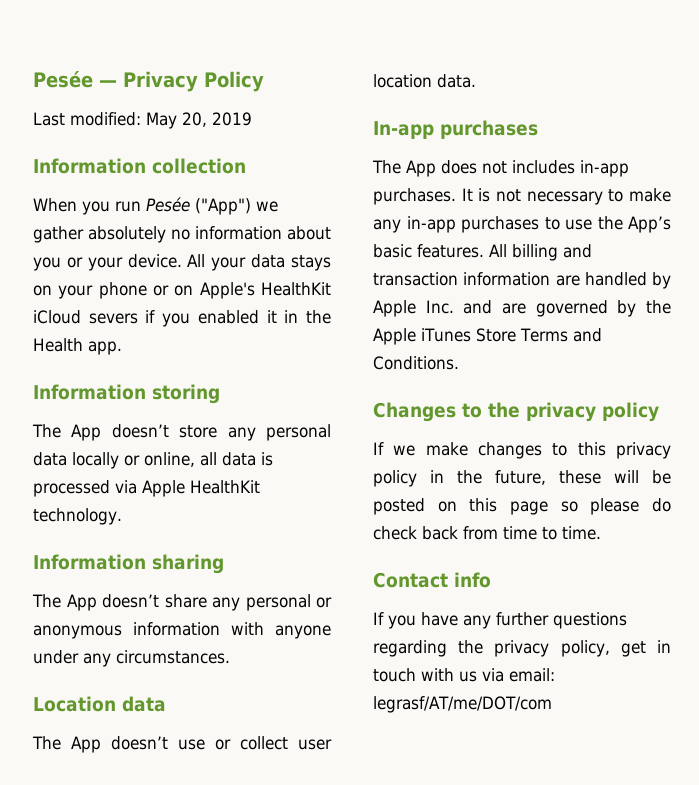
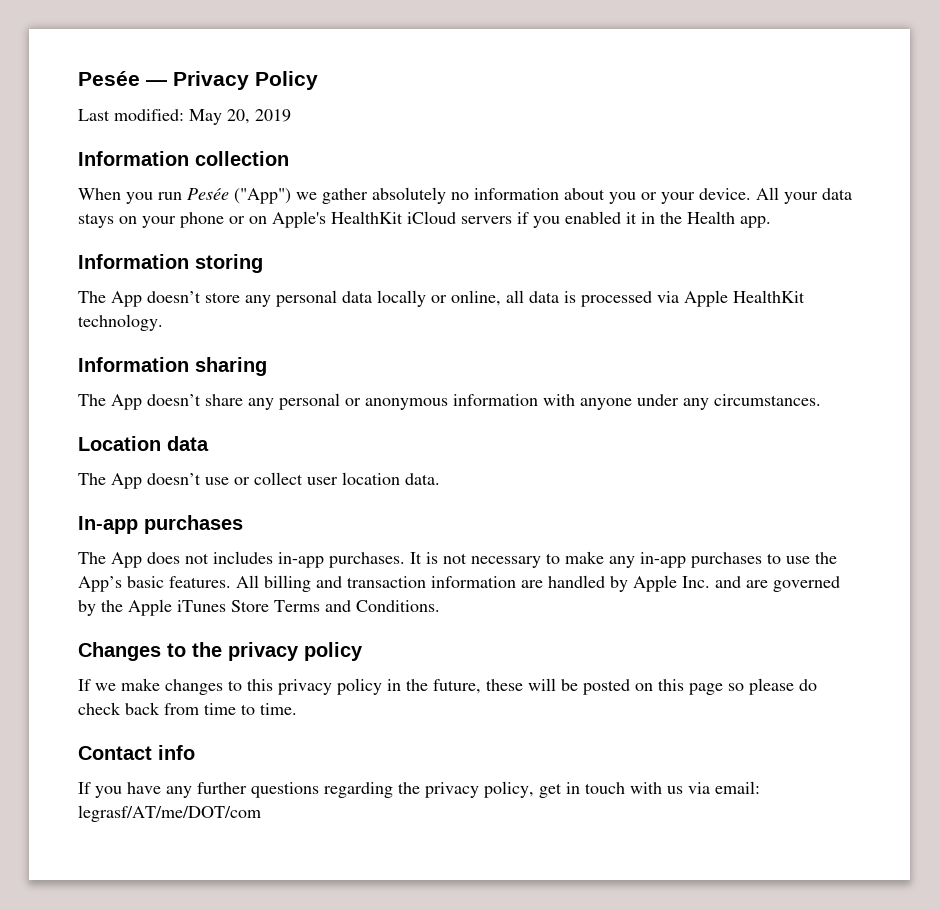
[88,313,138,324] severs -> [461,216,512,224] servers

